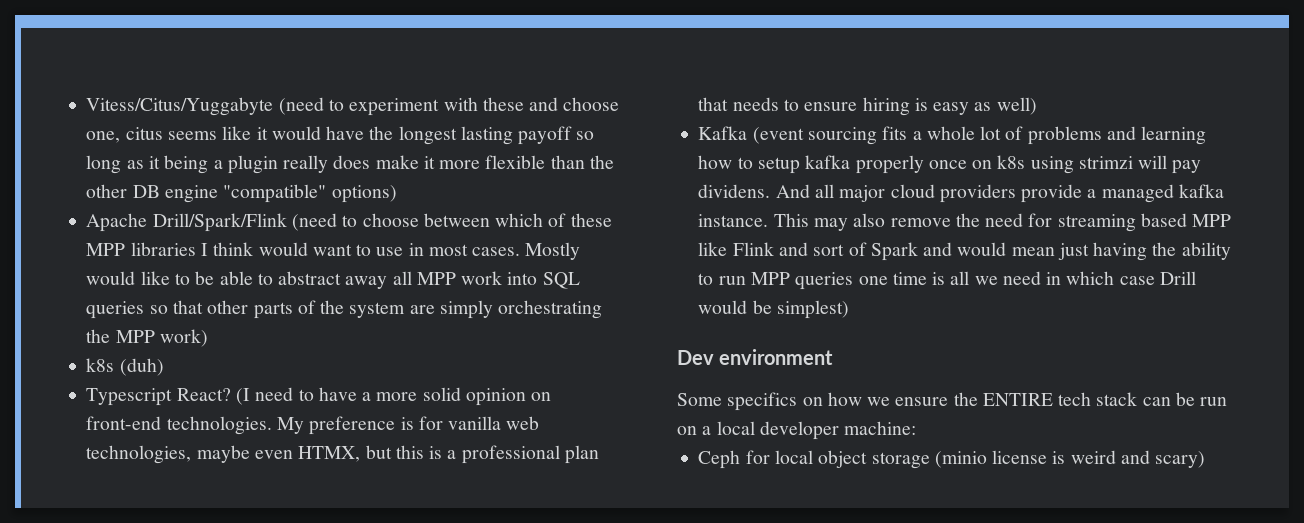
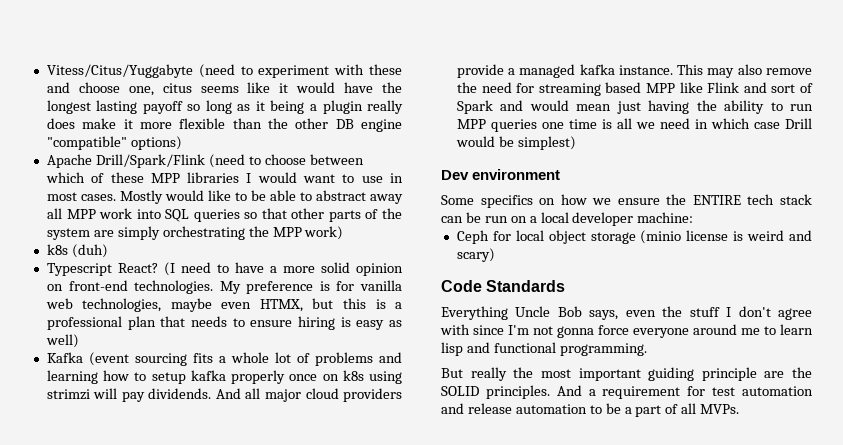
[213,242,254,256] think -> (252, 178) none
[698,184,771,198] dividens. -> [148,388,212,399] dividends.
(1206, 459) none -> [441,280,566,292] [441,306,812,320] [440,324,813,338] [441,342,647,356] [441,367,812,381] [441,385,813,399] [441,403,740,417] // Code Standards // Everything Uncle Bob says, even the stuff I don't agree with since I'm not gonna force everyone around me to learn lisp and functional programming. // But really the most important guiding principle are the SOLID principles. And a requirement for test automation and release automation to be a part of all MVPs.

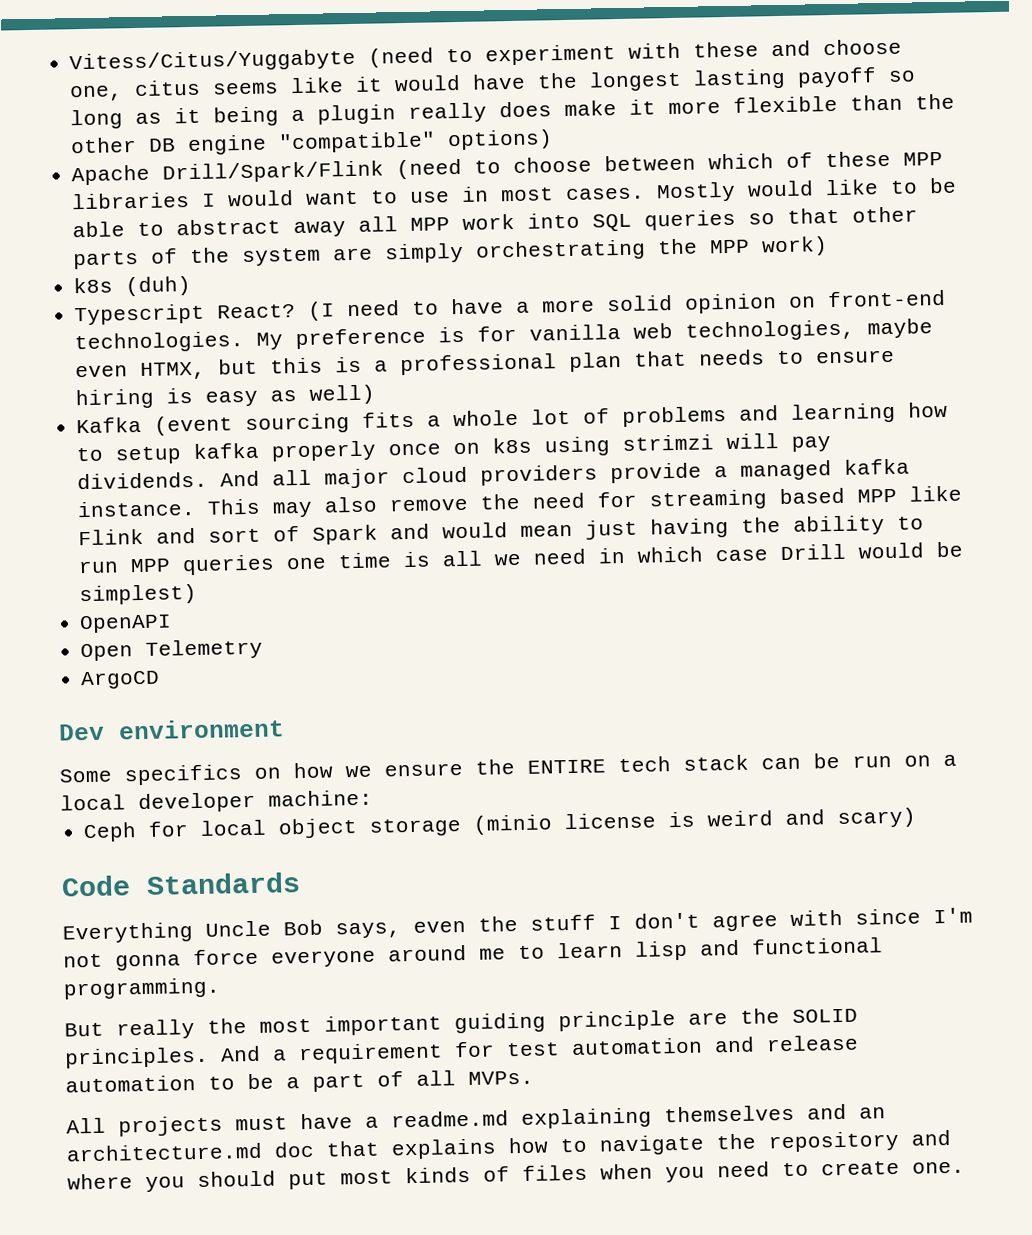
(576, 143) none -> [79,614,173,634] [80,638,264,662] [80,670,161,690] // OpenAPI // Open Telemetry // ArgoCD
(740, 409) none -> [66,1103,886,1137] [66,1129,951,1162] [67,1160,965,1193] // All projects must have a readme.md explaining themselves and an architecture.md doc that explains how to navigate the repository and where you should put most kinds of files when you need to create one.

